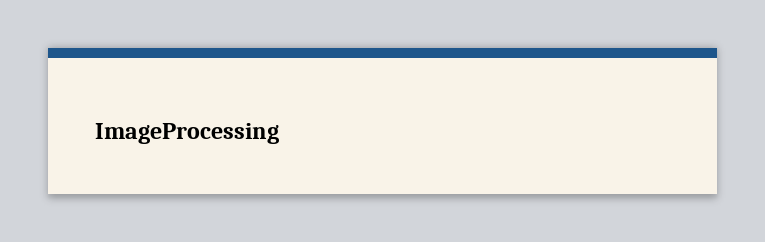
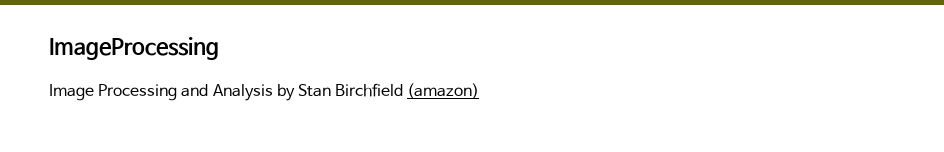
(279, 133) none -> [49,83,480,101] // Image Processing and Analysis by Stan Birchfield (amazon)

